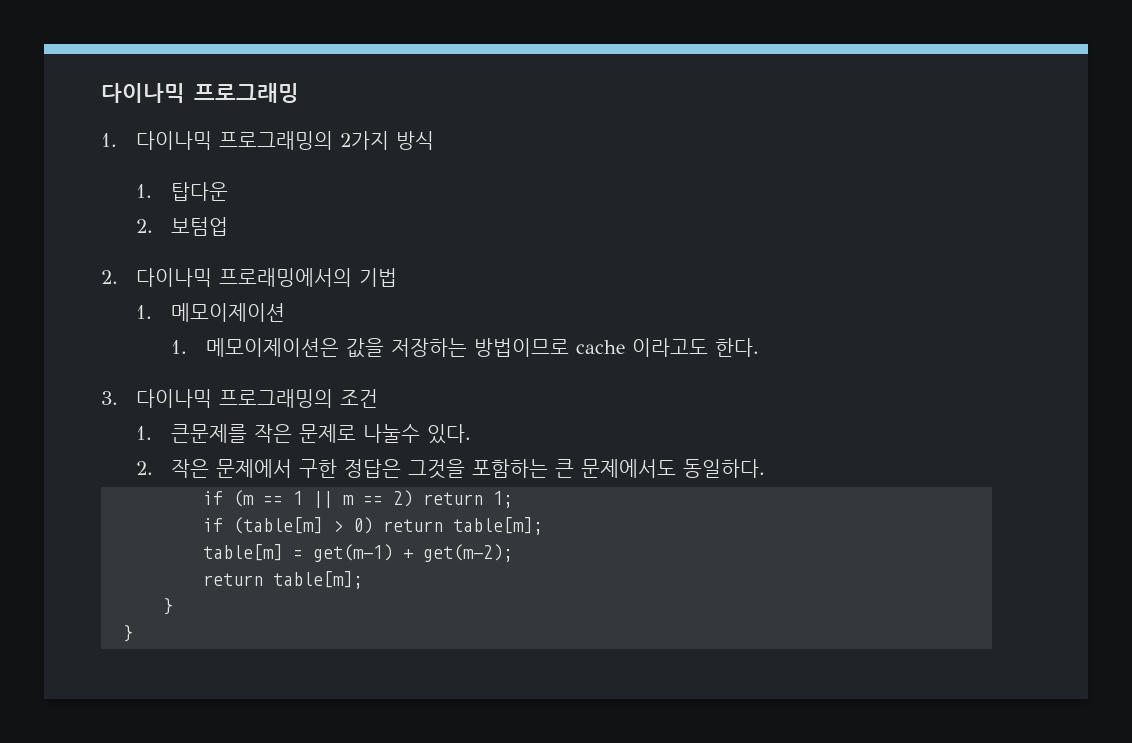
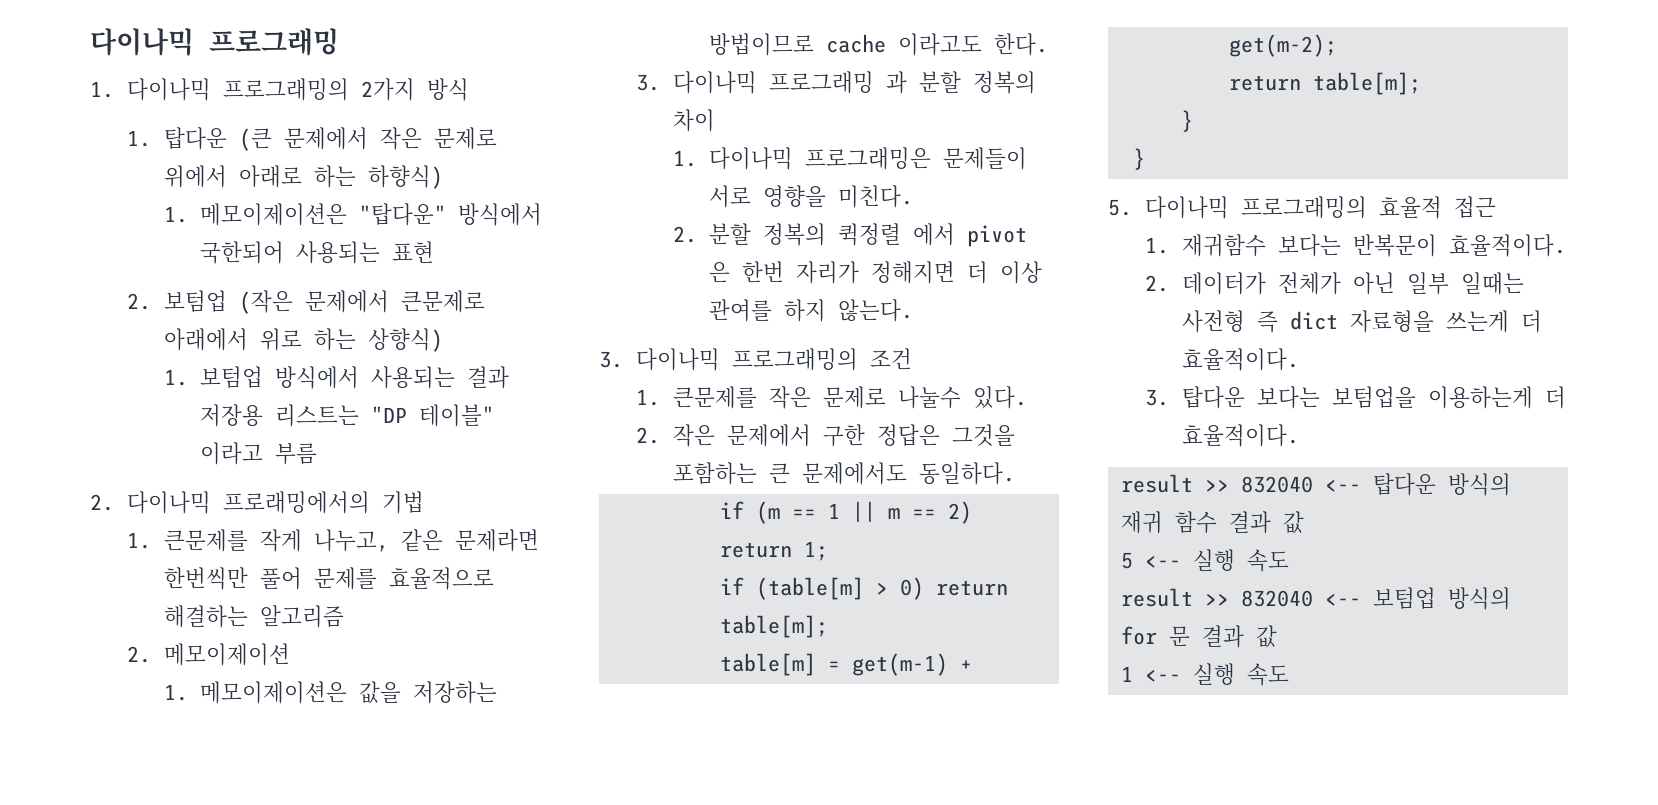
[136,217,229,236] [101,268,398,287] [136,305,153,319] // 2. 보텀업 // 2. 다이나믹 프로래밍에서의 기법 // 1. -> [238,127,497,151] [163,165,443,189] [163,203,543,226] [200,241,435,264] [126,290,485,314] [163,328,443,352] [163,366,510,389] [200,404,495,427] [200,442,318,465] [90,491,424,514] [126,529,539,552] [163,567,494,590] [163,605,344,628] [126,646,151,663] (큰 문제에서 작은 문제로 위에서 아래로 하는 하향식) // 1. 메모이제이션은 "탑다운" 방식에서 국한되어 사용되는 표현 // 2. 보텀업 (작은 문제에서 큰문제로 아래에서 위로 하는 상향식) // 1. 보텀업 방식에서 사용되는 결과 저장용 리스트는 "DP 테이블" 이라고 부름 // 2. 다이나믹 프로래밍에서의 기법 // 1. 큰문제를 작게 나누고, 같은 문제라면 한번씩만 풀어 문제를 효율적으로 해결하는 알고리즘 // 2.
(760, 347) none -> [635,71,1036,94] [672,109,715,132] [672,147,1028,170] [709,185,914,208] [672,223,1028,247] [709,261,1043,284] [709,299,914,322] // 3. 다이나믹 프로그래밍 과 분할 정복의 차이 // 1. 다이나믹 프로그래밍은 문제들이 서로 영향을 미친다. // 2. 분할 정복의 퀵정렬 에서 pivot 은 한번 자리가 정해지면 더 이상 관여를 하지 않는다.
(133, 633) none -> [1108,196,1496,219] [1144,234,1566,257] [1144,272,1524,295] [1181,310,1542,333] [1181,348,1299,371] [1144,386,1566,409] [1181,424,1299,447] [1120,473,1511,496] [1120,511,1304,534] [1120,549,1289,572] [1120,587,1511,610] [1120,625,1277,648] [1120,663,1289,686] // 5. 다이나믹 프로그래밍의 효율적 접근 // 1. 재귀함수 보다는 반복문이 효율적이다. // 2. 데이터가 전체가 아닌 일부 일때는 사전형 즉 dict 자료형을 쓰는게 더 효율적이다. // 3. 탑다운 보다는 보텀업을 이용하는게 더 효율적이다. // result >> 832040 <-- 탑다운 방식의 재귀 함수 결과 값 // 5 <-- 실행 속도 // result >> 832040 <-- 보텀업 방식의 for 문 결과 값 // 1 <-- 실행 속도

